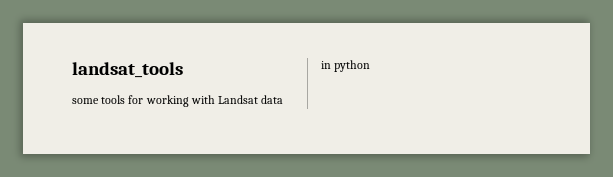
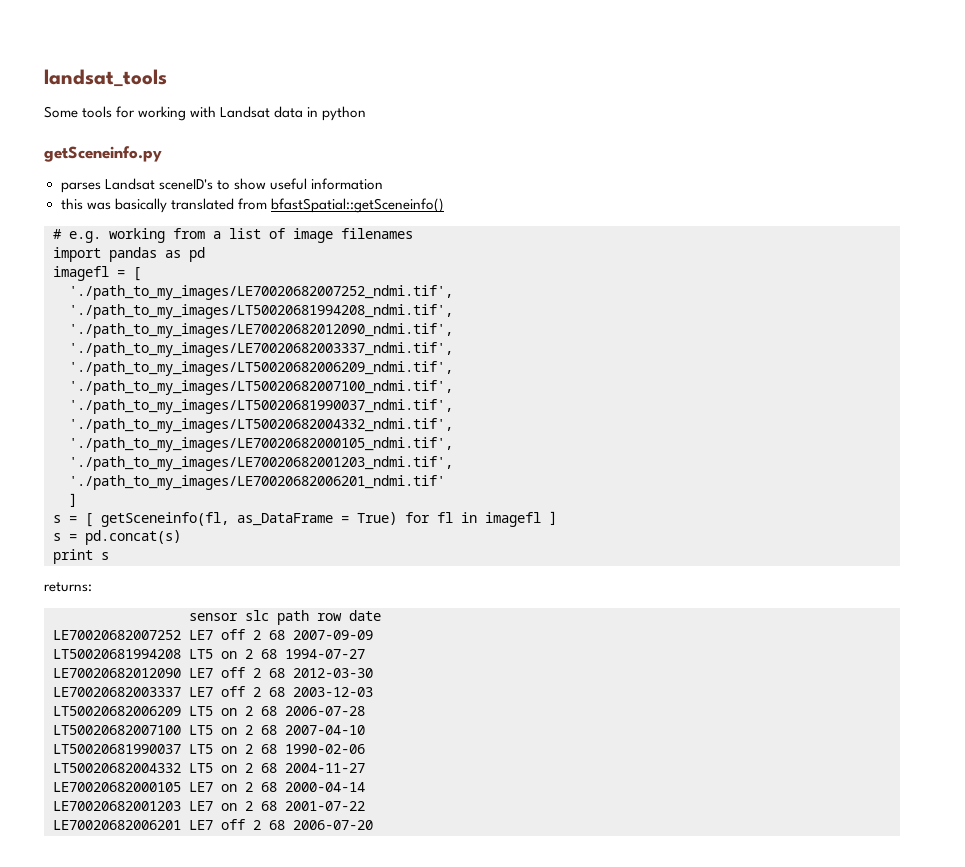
[72,98,99,104] some -> [44,106,78,118] Some
(371, 66) none -> [44,146,162,162] [60,178,383,193] [60,198,444,213] [53,228,413,243] [53,247,205,262] [53,266,141,281] [69,285,453,300] [69,304,453,319] [69,323,453,338] [69,342,453,357] [69,361,453,376] [69,380,453,395] [69,399,453,414] [69,418,453,433] [69,437,453,452] [69,456,453,471] [69,475,445,490] [69,493,77,507] [53,511,557,527] [53,530,181,545] [53,549,109,564] [44,582,92,592] [189,610,381,625] [53,629,373,640] [53,649,365,659] [53,667,373,678] [53,686,373,697] [53,706,365,716] [53,725,365,735] [53,744,365,754] [53,763,365,773] [53,782,365,792] [53,801,365,811] [53,819,373,830] // getSceneinfo.py // parses Landsat sceneID's to show useful information // this was basically translated from bfastSpatial::getSceneinfo() // # e.g. working from a list of image filenames // import pandas as pd // imagefl = [ // './path_to_my_images/LE70020682007252_ndmi.tif', // './path_to_my_images/LT50020681994208_ndmi.tif', // './path_to_my_images/LE70020682012090_ndmi.tif', // './path_to_my_images/LE70020682003337_ndmi.tif', // './path_to_my_images/LT50020682006209_ndmi.tif', // './path_to_my_images/LT50020682007100_ndmi.tif', // './path_to_my_images/LT50020681990037_ndmi.tif', // './path_to_my_images/LT50020682004332_ndmi.tif', // './path_to_my_images/LE70020682000105_ndmi.tif', // './path_to_my_images/LE70020682001203_ndmi.tif', // './path_to_my_images/LE70020682006201_ndmi.tif' // ] // s = [ getSceneinfo(fl, as_DataFrame = True) for fl in imagefl ] // s = pd.concat(s) // print s // returns: // sensor slc path row date // LE70020682007252 LE7 off 2 68 2007-09-09 // LT50020681994208 LT5 on 2 68 1994-07-27 // LE70020682012090 LE7 off 2 68 2012-03-30 // LE70020682003337 LE7 off 2 68 2003-12-03 // LT50020682006209 LT5 on 2 68 2006-07-28 // LT50020682007100 LT5 on 2 68 2007-04-10 // LT50020681990037 LT5 on 2 68 1990-02-06 // LT50020682004332 LT5 on 2 68 2004-11-27 // LE70020682000105 LE7 on 2 68 2000-04-14 // LE70020682001203 LE7 on 2 68 2001-07-22 // LE70020682006201 LE7 off 2 68 2006-07-20

